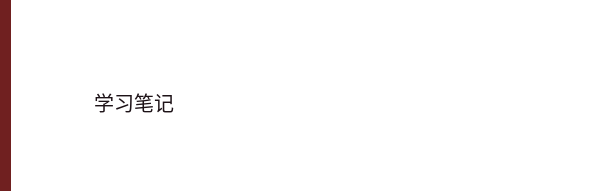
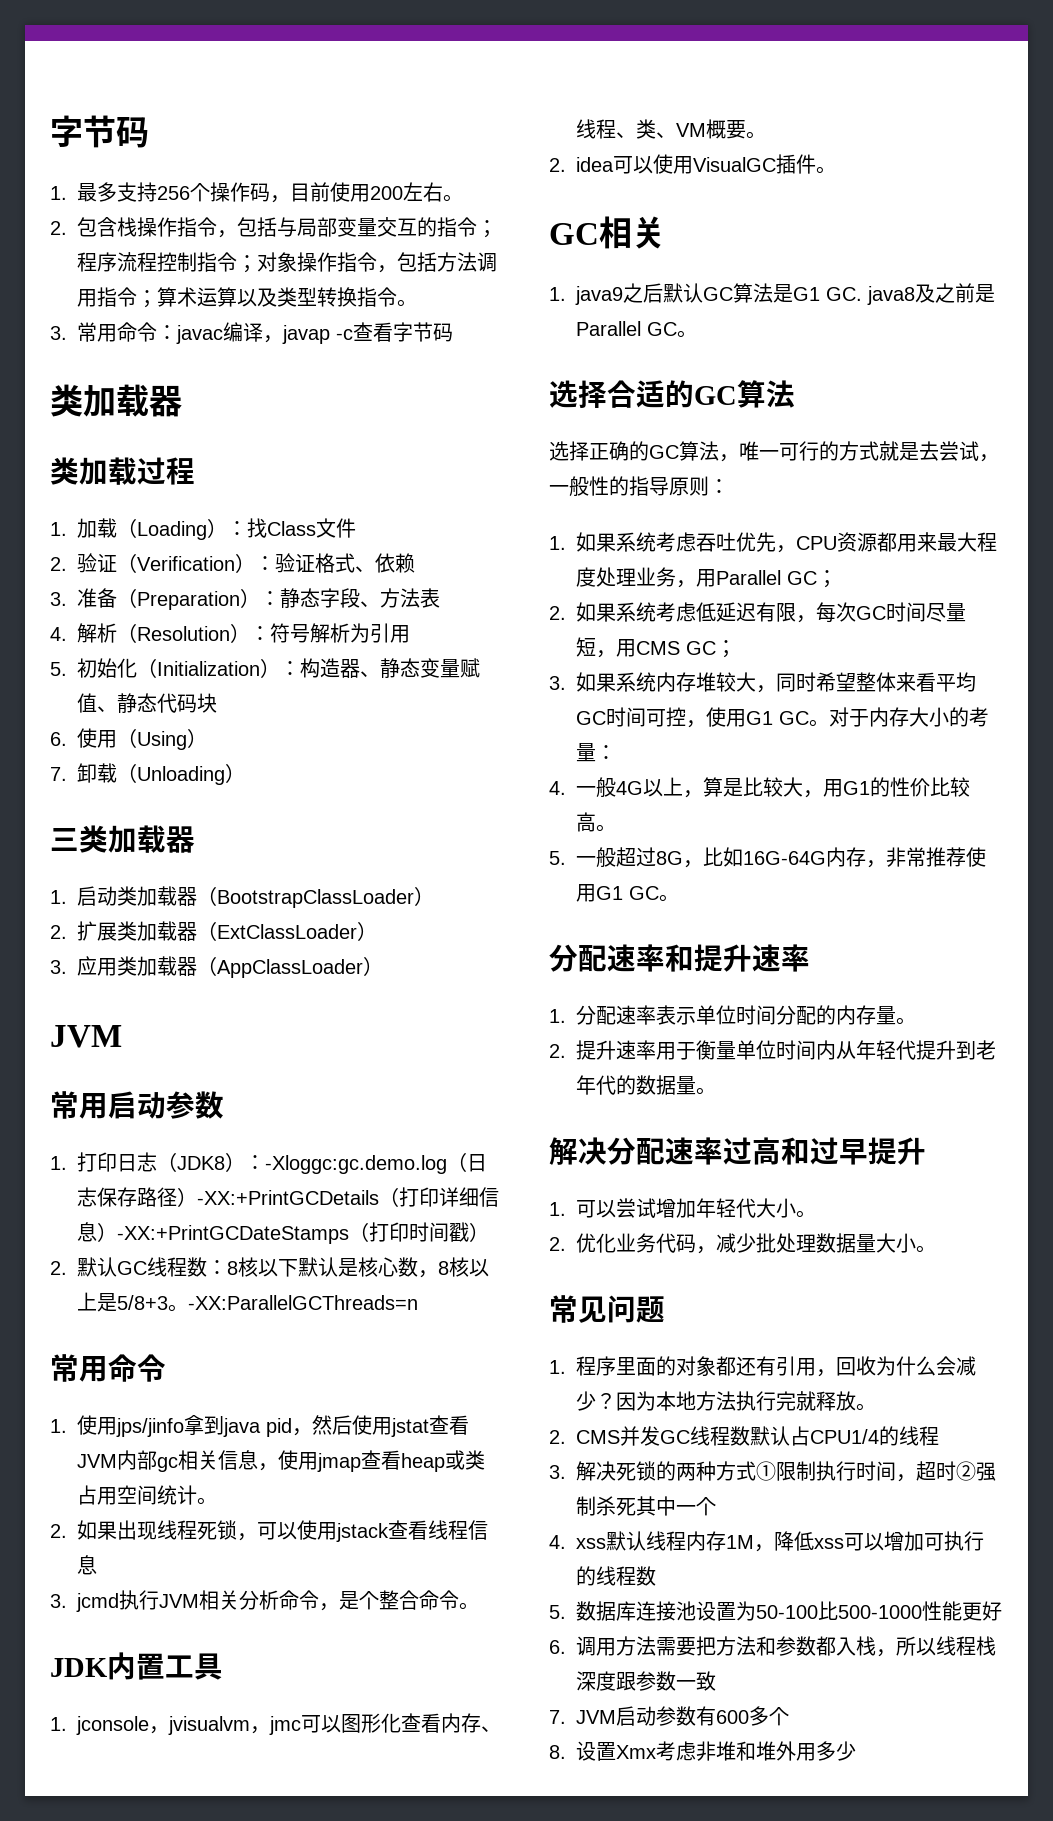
[94,93,174,113] 学习笔记 -> [50,115,149,148] [50,182,463,203] [50,217,497,238] [77,252,497,273] [77,287,417,308] [50,322,453,344] [50,384,182,417] [50,457,195,485] [50,518,356,540] [50,553,415,573] [50,588,440,610] [50,623,410,643] [50,658,480,678] [77,693,217,713] [50,728,207,750] [50,763,245,785] [50,825,195,853] [50,886,434,908] [50,921,377,941] [50,956,383,978] [50,1025,122,1048] [50,1091,224,1119] [50,1152,487,1174] [77,1187,499,1207] [77,1222,489,1244] [50,1257,489,1278] [77,1292,418,1312] [50,1354,166,1382] [50,1415,469,1437] [77,1450,485,1472] [77,1485,217,1505] [50,1520,488,1542] [77,1555,97,1575] [50,1590,479,1612] [50,1652,223,1680] [50,1713,501,1735] [576,119,766,139] [549,154,836,174] [549,216,665,249] [549,283,995,305] [576,321,697,338] [549,380,795,408] [549,441,999,462] [549,476,729,496] [549,532,997,553] [576,567,837,588] [549,602,966,623] [576,637,736,658] [549,672,976,693] [576,707,989,728] [576,743,616,762] [549,777,970,798] [576,812,616,832] [549,847,986,868] [576,884,679,902] [549,944,810,972] [549,1005,916,1025] [549,1040,996,1060] [576,1075,716,1095] [549,1137,926,1165] [549,1198,816,1218] [549,1233,936,1254] [549,1295,665,1323] [549,1356,976,1377] [576,1391,876,1411] [549,1426,939,1446] [549,1461,996,1482] [576,1496,716,1516] [549,1531,984,1552] [576,1566,656,1586] [549,1601,1002,1621] [549,1636,996,1657] [576,1671,716,1691] [549,1706,789,1726] [549,1741,856,1761] 字节码 // 1.最多支持256个操作码，目前使用200左右。 // 2.包含栈操作指令，包括与局部变量交互的指令；程序流程控制指令；对象操作指令，包括方法调用指令；算术运算以及类型转换指令。 // 3.常用命令：javac编译，javap -c查看字节码 // 类加载器 // 类加载过程 // 1.加载（Loading）：找Class文件 // 2.验证（Verification）：验证格式、依赖 // 3.准备（Preparation）：静态字段、方法表 // 4.解析（Resolution）：符号解析为引用 // 5.初始化（Initialization）：构造器、静态变量赋值、静态代码块 // 6.使用（Using） // 7.卸载（Unloading） // 三类加载器 // 1.启动类加载器（BootstrapClassLoader） // 2.扩展类加载器（ExtClassLoader） // 3.应用类加载器（AppClassLoader） // JVM // 常用启动参数 // 1.打印日志（JDK8）：-Xloggc:gc.demo.log（日志保存路径）-XX:+PrintGCDetails（打印详细信息）-XX:+PrintGCDateStamps（打印时间戳） // 2.默认GC线程数：8核以下默认是核心数，8核以上是5/8+3。-XX:ParallelGCThreads=n // 常用命令 // 1.使用jps/jinfo拿到java pid，然后使用jstat查看JVM内部gc相关信息，使用jmap查看heap或类占用空间统计。 // 2.如果出现线程死锁，可以使用jstack查看线程信息 // 3. jcmd执行JVM相关分析命令，是个整合命令。 // JDK内置工具 // 1. jconsole，jvisualvm，jmc可以图形化查看内存、线程、类、VM概要。 // 2. idea可以使用VisualGC插件。 // GC相关 // 1. java9之后默认GC算法是G1 GC. java8及之前是Parallel GC。 // 选择合适的GC算法 // 选择正确的GC算法，唯一可行的方式就是去尝试，一般性的指导原则： // 1.如果系统考虑吞吐优先，CPU资源都用来最大程度处理业务，用Parallel GC； // 2.如果系统考虑低延迟有限，每次GC时间尽量短，用CMS GC； // 3.如果系统内存堆较大，同时希望整体来看平均GC时间可控，使用G1 GC。对于内存大小的考量： // 4.一般4G以上，算是比较大，用G1的性价比较高。 // 5.一般超过8G，比如16G-64G内存，非常推荐使用G1 GC。 // 分配速率和提升速率 // 1.分配速率表示单位时间分配的内存量。 // 2.提升速率用于衡量单位时间内从年轻代提升到老年代的数据量。 // 解决分配速率过高和过早提升 // 1.可以尝试增加年轻代大小。 // 2.优化业务代码，减少批处理数据量大小。 // 常见问题 // 1.程序里面的对象都还有引用，回收为什么会减少？因为本地方法执行完就释放。 // 2. CMS并发GC线程数默认占CPU1/4的线程 // 3.解决死锁的两种方式①限制执行时间，超时②强制杀死其中一个 // 4. xss默认线程内存1M，降低xss可以增加可执行的线程数 // 5.数据库连接池设置为50-100比500-1000性能更好 // 6.调用方法需要把方法和参数都入栈，所以线程栈深度跟参数一致 // 7. JVM启动参数有600多个 // 8.设置Xmx考虑非堆和堆外用多少

